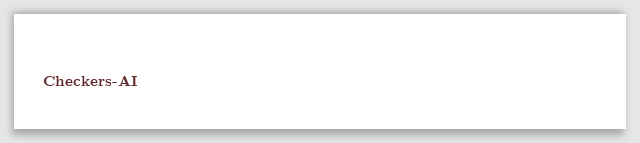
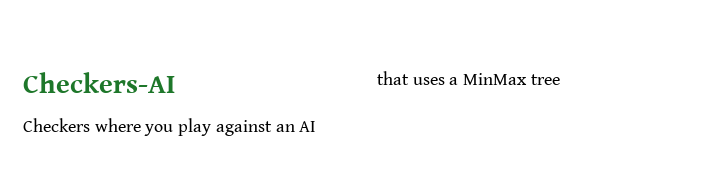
(138, 80) none -> [23,118,317,136] [377,71,560,85] // Checkers where you play against an AI that uses a MinMax tree

